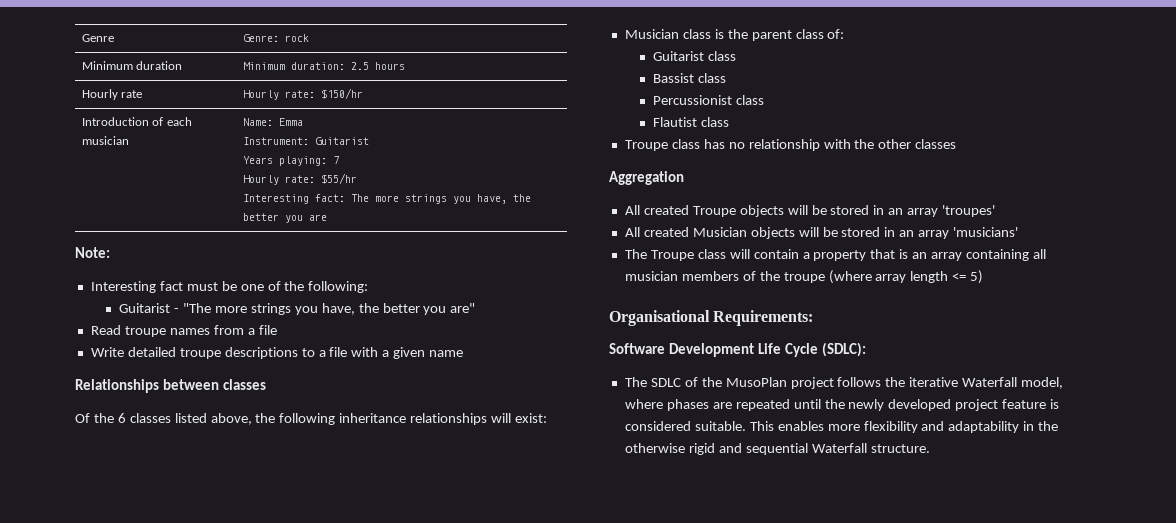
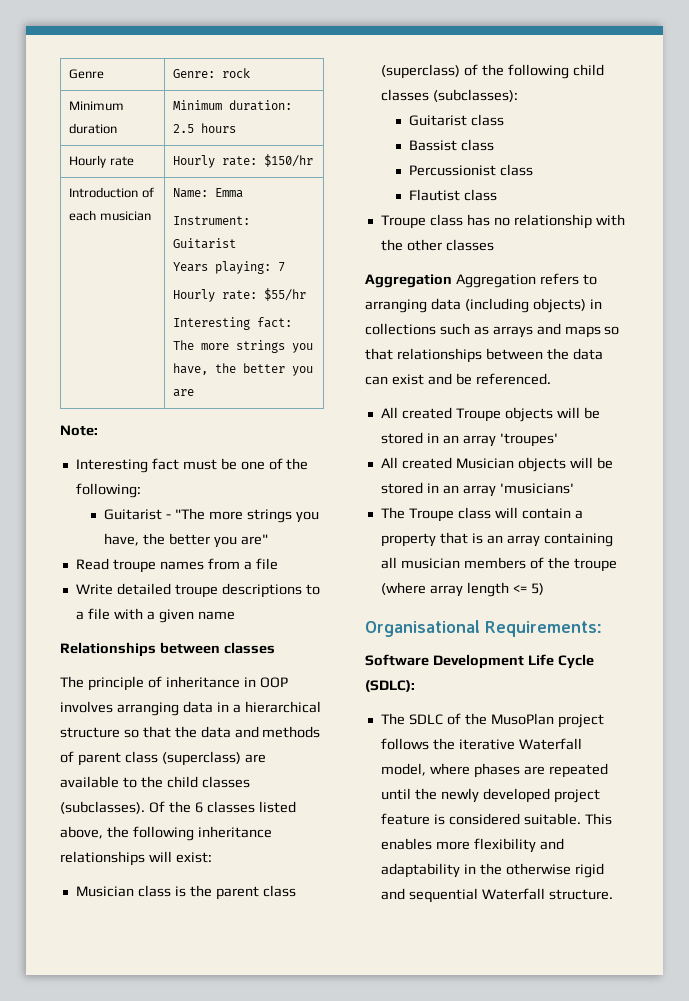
(266, 384) none -> [60,676,288,691] [60,701,321,716] [60,726,321,738] [60,751,266,766] [60,776,250,788] [60,801,145,814] The principle of inheritance in OOP involves arranging data in a hierarchical structure so that the data and methods of parent class (superclass) are available to the child classes (subclasses).
[827,29,845,39] of: -> [380,64,604,79] [380,89,518,102] (superclass) of the following child classes (subclasses):
(684, 178) none -> [455,273,597,288] [365,298,602,313] [365,323,620,338] [365,348,603,363] [365,373,551,385] Aggregation refers to arranging data (including objects) in collections such as arrays and maps so that relationships between the data can exist and be referenced.

